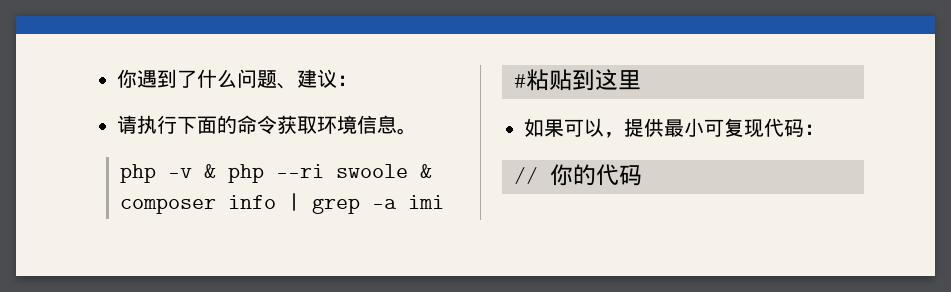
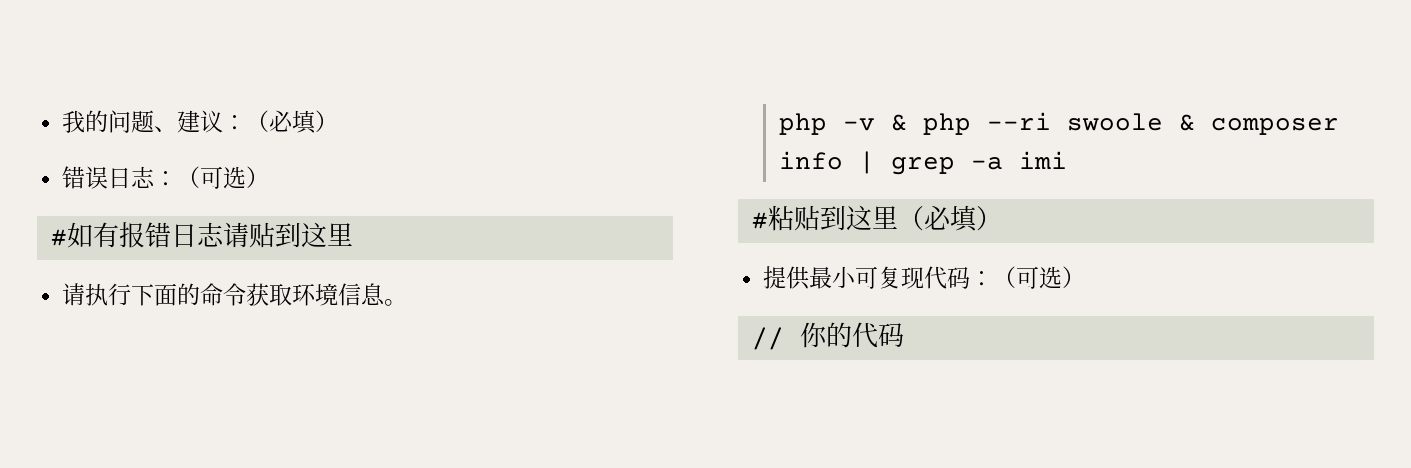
[117,69,237,88] 你遇到了什么 -> [62,110,109,133] 我的
(357, 80) none -> [246,110,339,134] [62,166,270,189] [50,222,353,248] （必填） // 错误日志：（可选） // #如有报错日志请贴到这里
[524,118,624,138] // 如果可以， -> [897,205,1002,232] （必填） //
(824, 129) none -> [993,266,1086,289] （可选）

